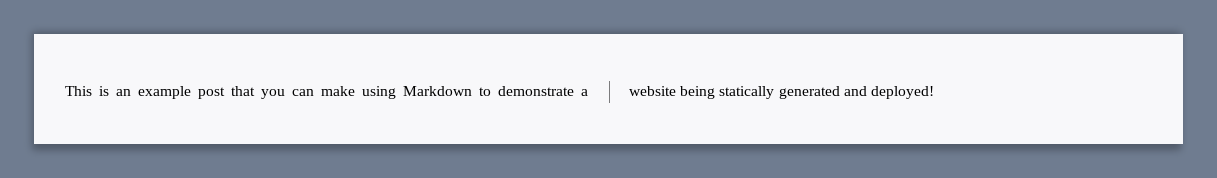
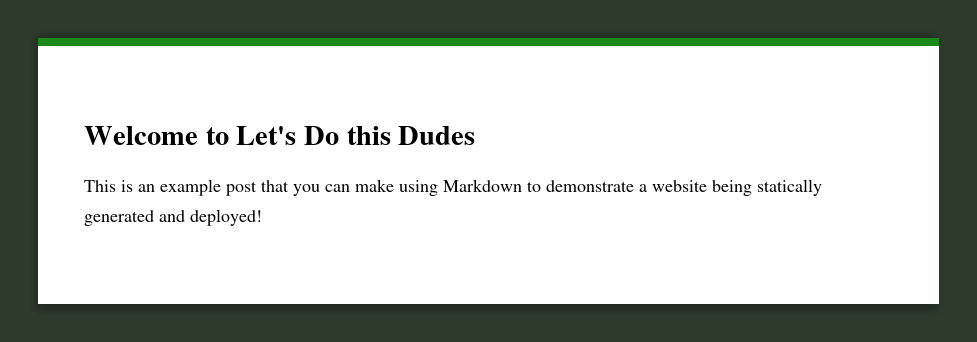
(65, 91) none -> [84,126,476,145] Welcome to Let's Do this Dudes //

